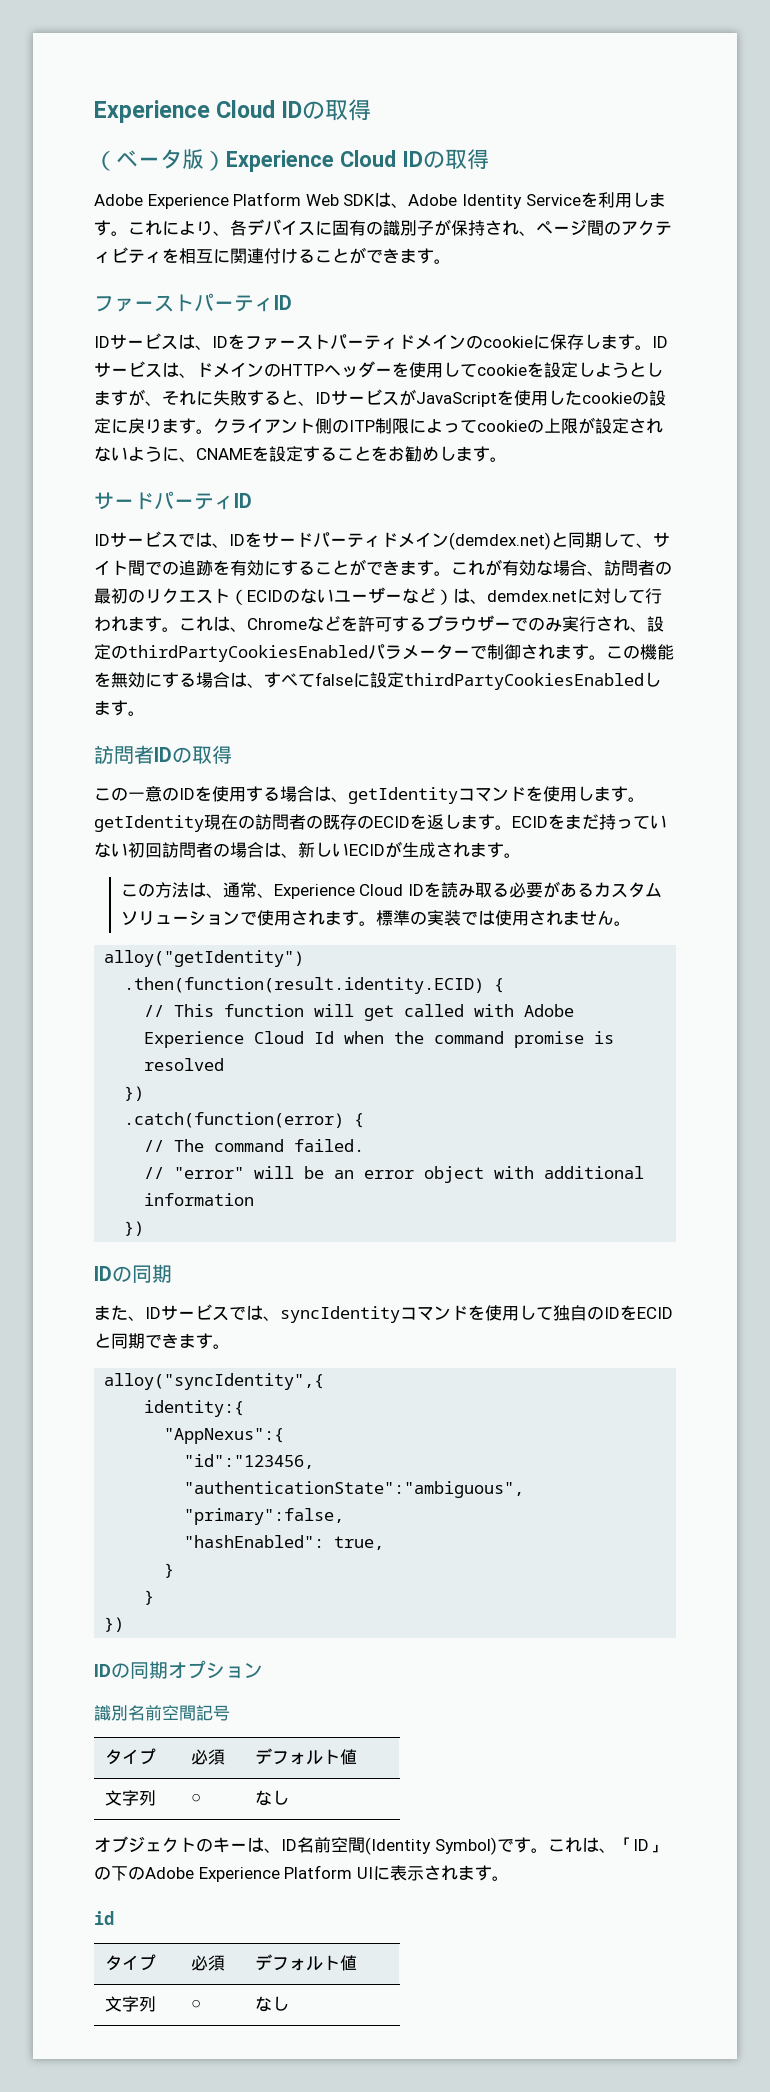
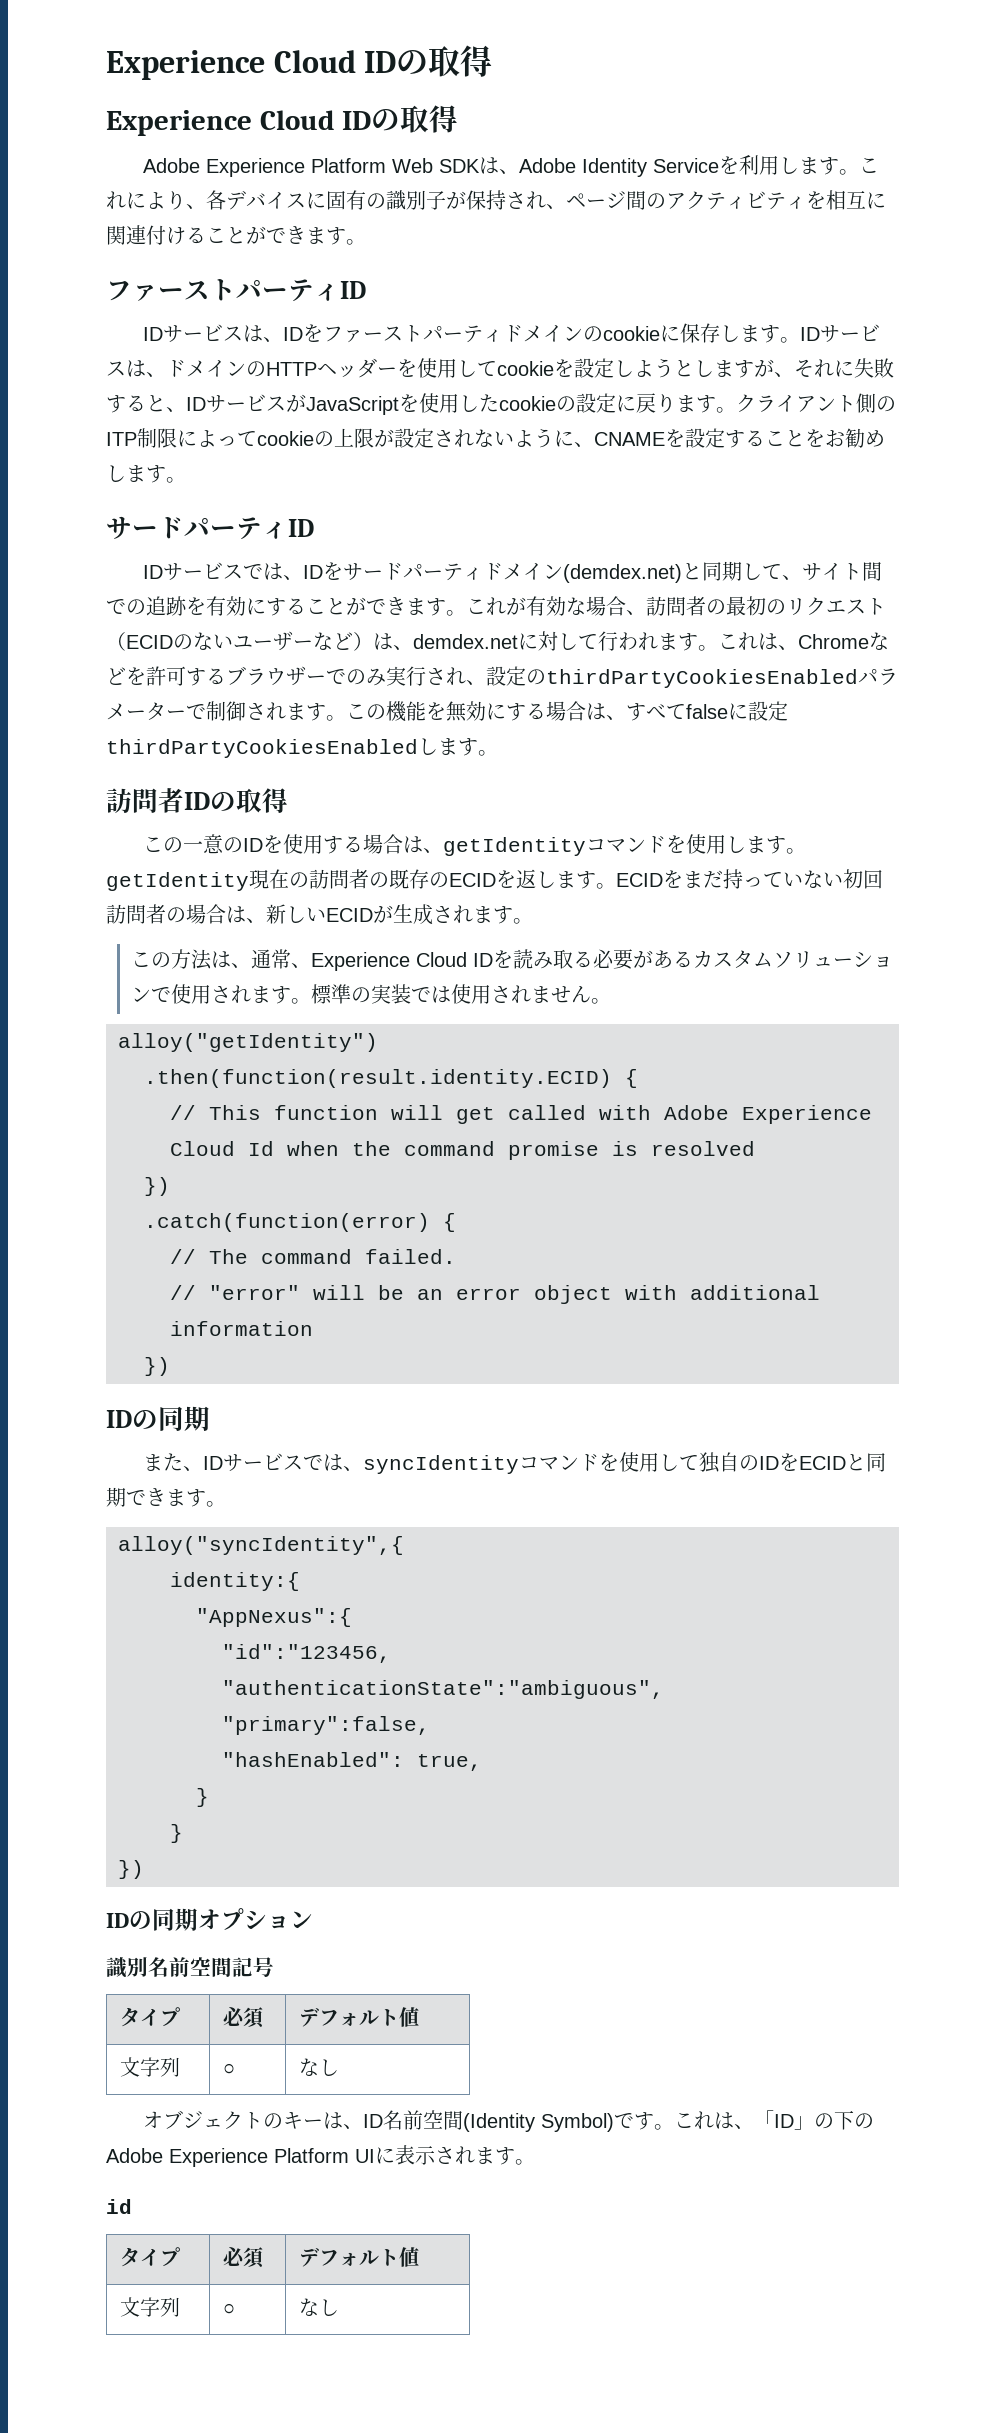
[94,99,372,123] [94,149,226,171] Experience Cloud IDの取得 // （ベータ版） -> [106,45,493,80] Experience Cloud IDの取得 //

